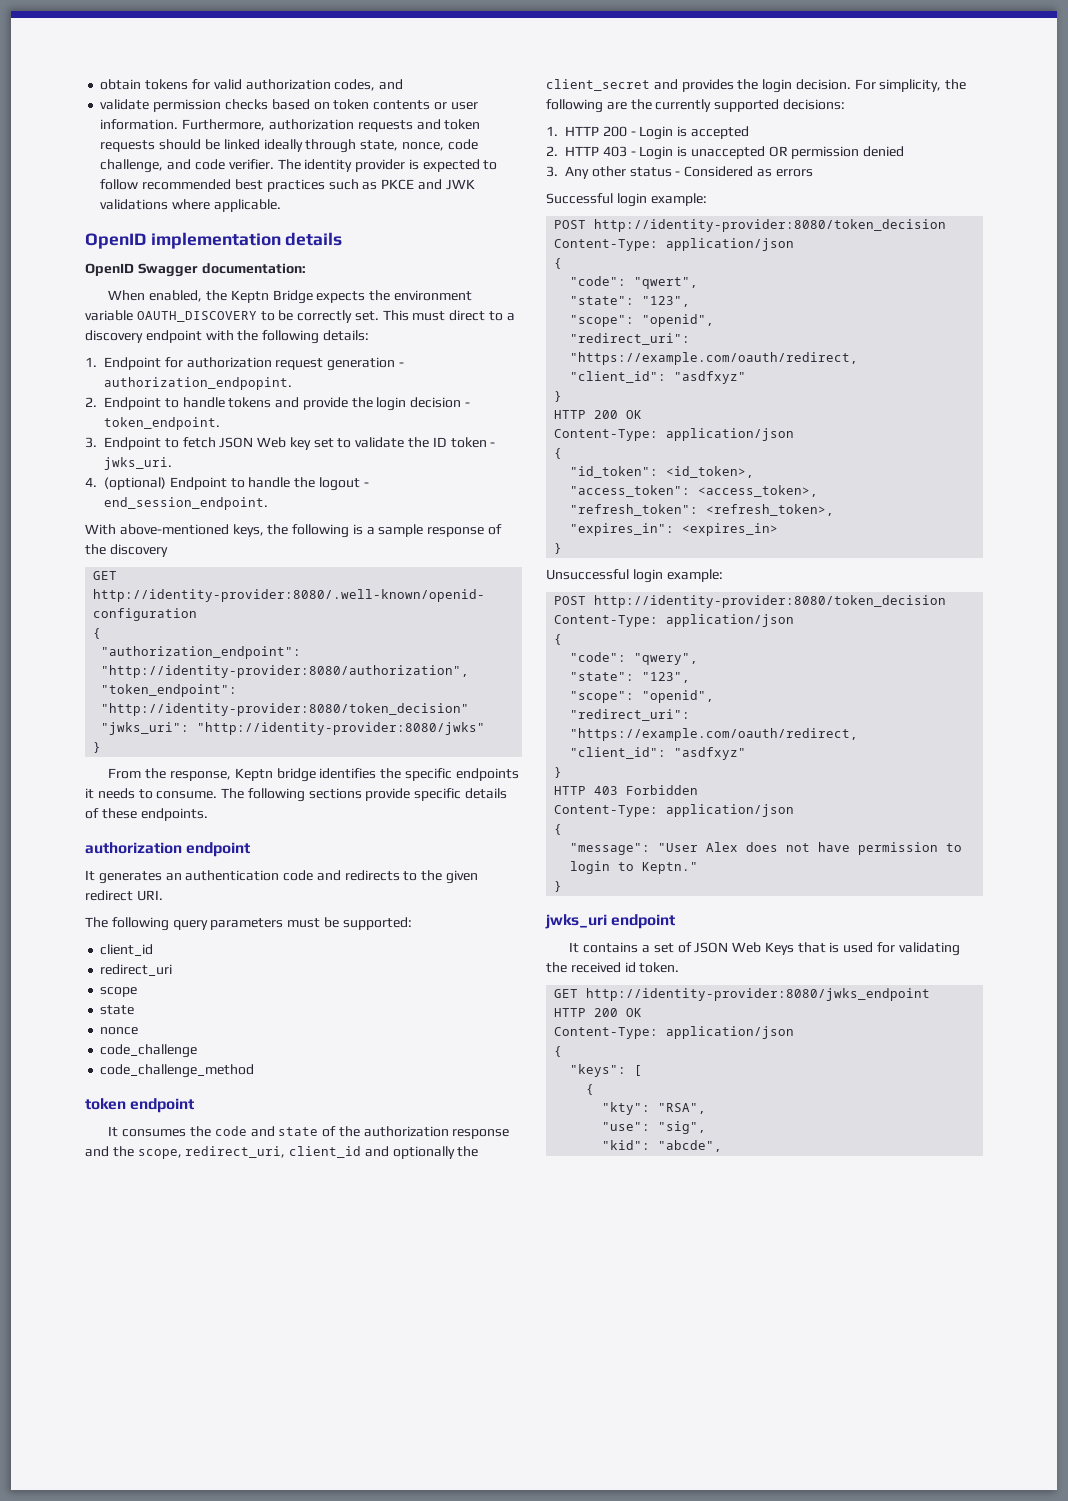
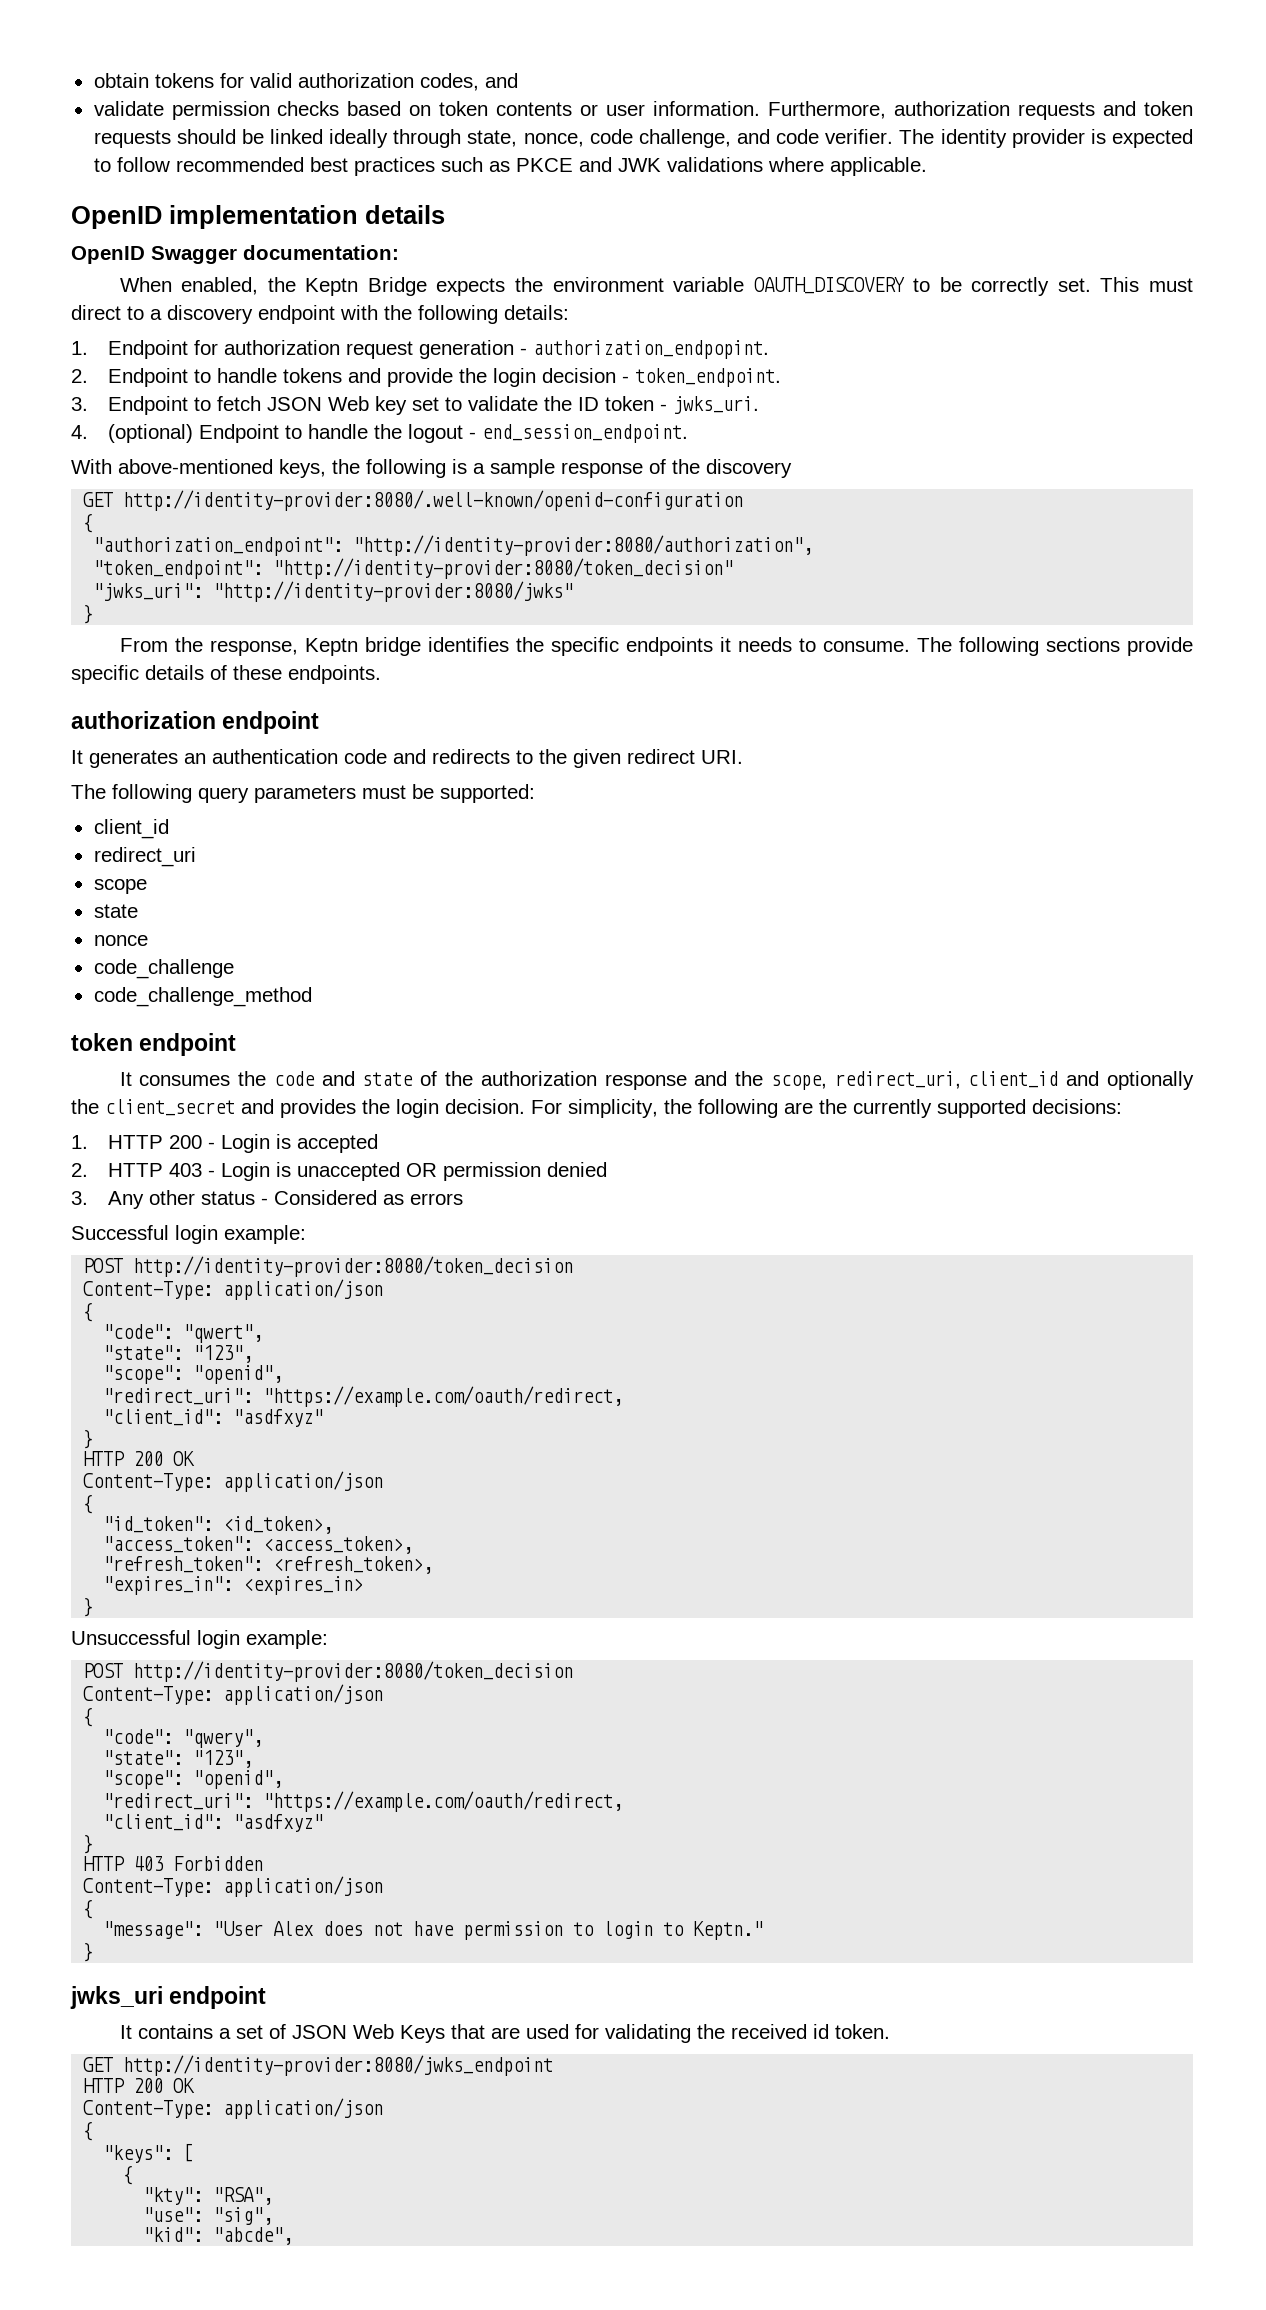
[829,942,840,953] is -> [490,2027,520,2039] are

